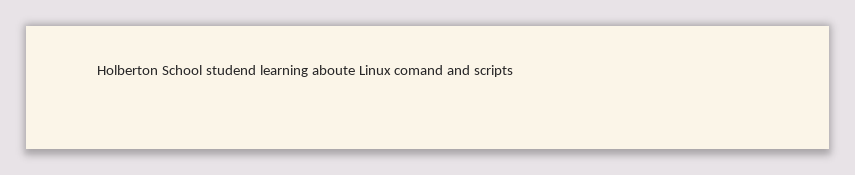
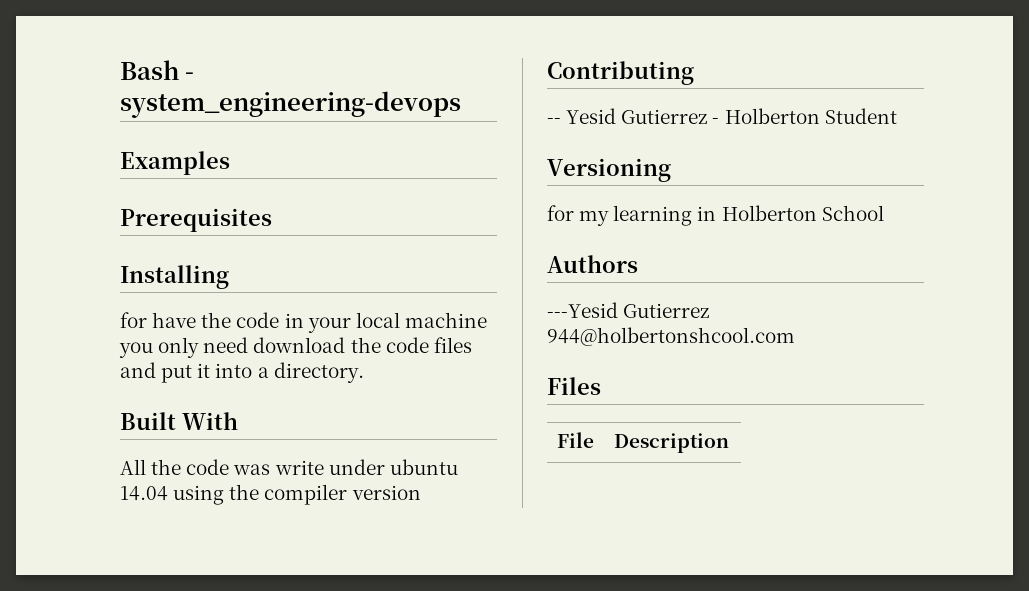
[97,65,514,77] Holberton School studend learning aboute Linux comand and scripts -> [120,60,195,80] [120,91,461,118] [120,151,230,175] [120,208,272,232] [120,265,229,289] [120,312,487,333] [119,337,472,358] [120,362,364,383] [120,412,238,430] [120,459,458,475] [120,484,421,505] [547,61,694,85] [547,108,897,124] [547,158,671,182] [547,205,884,226] [547,255,638,273] [547,302,710,318] [547,327,795,346] [547,377,601,395] [556,432,594,448] [613,433,729,453] Bash - system_engineering-devops // Examples // Prerequisites // Installing // for have the code in your local machine you only need download the code files and put it into a directory. // Built With // All the code was write under ubuntu 14.04 using the compiler version // Contributing // -- Yesid Gutierrez - Holberton Student // Versioning // for my learning in Holberton School // Authors // ---Yesid Gutierrez 944@holbertonshcool.com // Files // File | Description

